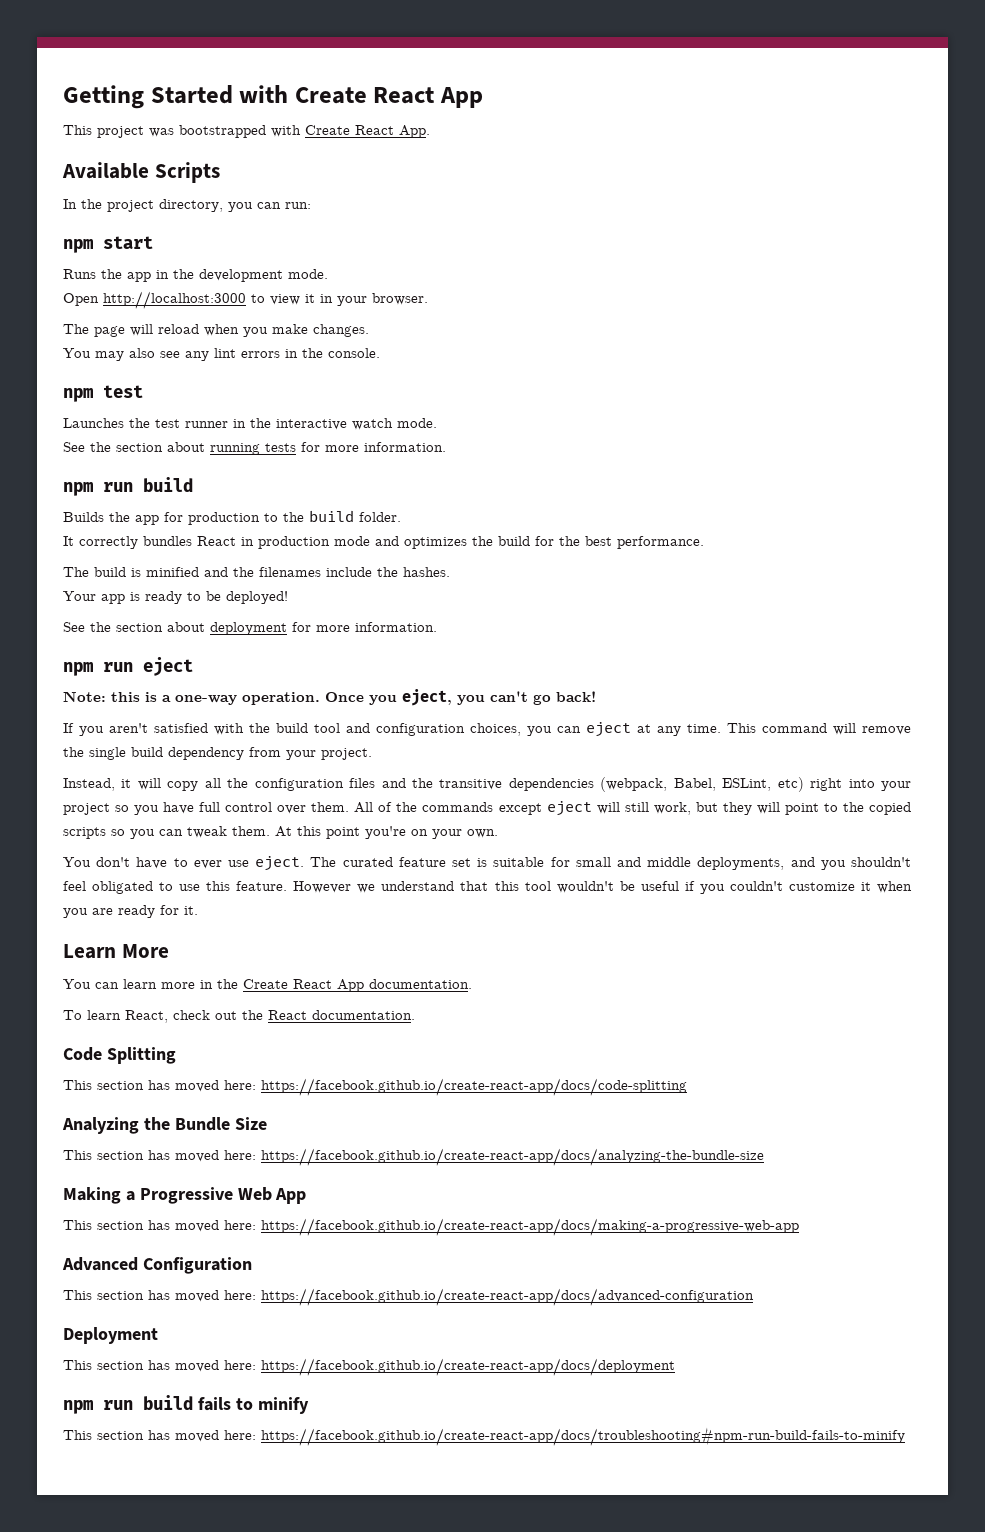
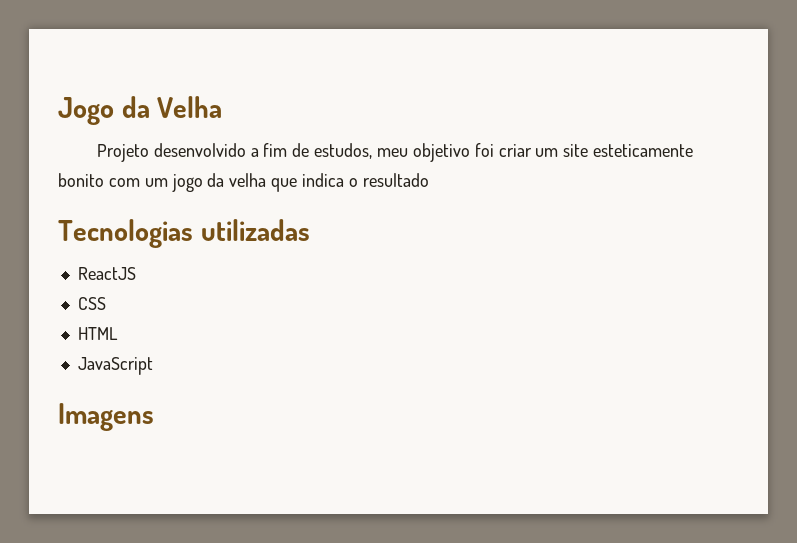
[63,85,484,109] [63,125,430,138] [62,162,220,183] [63,199,311,212] [63,236,153,253] [63,269,328,282] [63,291,428,309] [63,324,369,337] [63,348,380,361] [63,385,143,402] [63,418,437,430] [63,442,446,455] [63,477,193,496] [63,510,401,525] [63,536,704,549] [63,567,450,577] [63,591,288,604] [63,622,437,635] [63,657,193,676] [63,689,596,706] [63,722,911,737] [63,747,372,760] [63,777,912,792] [63,801,912,816] [63,826,498,839] [63,856,912,871] [63,881,912,894] [63,905,198,918] [63,944,169,959] [63,979,472,992] [63,1010,415,1023] [63,1047,176,1064] [63,1078,687,1096] [62,1117,267,1134] [63,1148,764,1166] [63,1187,307,1204] [63,1218,799,1236] [62,1257,252,1274] [63,1288,754,1306] [63,1327,158,1344] [63,1358,675,1376] [63,1395,309,1414] [63,1427,905,1446] Getting Started with Create React App // This project was bootstrapped with Create React App. // Available Scripts // In the project directory, you can run: // npm start // Runs the app in the development mode. // Open http://localhost:3000 to view it in your browser. // The page will reload when you make changes. // You may also see any lint errors in the console. // npm test // Launches the test runner in the interactive watch mode. // See the section about running tests for more information. // npm run build // Builds the app for production to the build folder. // It correctly bundles React in production mode and optimizes the build for the best performance. // The build is minified and the filenames include the hashes. // Your app is ready to be deployed! // See the section about deployment for more information. // npm run eject // Note: this is a one-way operation. Once you eject, you can't go back! // If you aren't satisfied with the build tool and configuration choices, you can eject at any time. This command will remove the single build dependency from your project. // Instead, it will copy all the configuration files and the transitive dependencies (webpack, Babel, ESLint, etc) right into your project so you have full control over them. All of the commands except eject will still work, but they will point to the copied scripts so you can tweak them. At this point you're on your own. // You don't have to ever use eject. The curated feature set is suitable for small and middle deployments, and you shouldn't feel obligated to use this feature. However we understand that this tool wouldn't be useful if you couldn't customize it when you are ready for it. // Learn More // You can learn more in the Create React App documentation. // To learn React, check out the React documentation. // Code Splitting // This section has moved here: https://facebook.github.io/create-react-app/docs/code-splitting // Analyzing the Bundle Size // This section has moved here: https://facebook.github.io/create-react-app/docs/analyzing-the-bundle-size // Making a Progressive Web App // This section has moved here: https://facebook.github.io/create-react-app/docs/making-a-progressive-web-app // Advanced Configuration // This section has moved here: https://facebook.github.io/create-react-app/docs/advanced-configuration // Deployment // This section has moved here: https://facebook.github.io/create-react-app/docs/deployment // npm run build fails to minify // This section has moved here: https://facebook.github.io/create-react-app/docs/troubleshooting#npm-run-build-fails-to-minify -> [58,96,223,125] [96,143,694,162] [58,173,429,192] [58,219,310,248] [77,267,136,280] [77,297,106,310] [77,327,118,340] [77,357,153,375] [58,403,154,431] Jogo da Velha // Projeto desenvolvido a fim de estudos, meu objetivo foi criar um site esteticamente bonito com um jogo da velha que indica o resultado // Tecnologias utilizadas // ReactJS // CSS // HTML // JavaScript // Imagens

